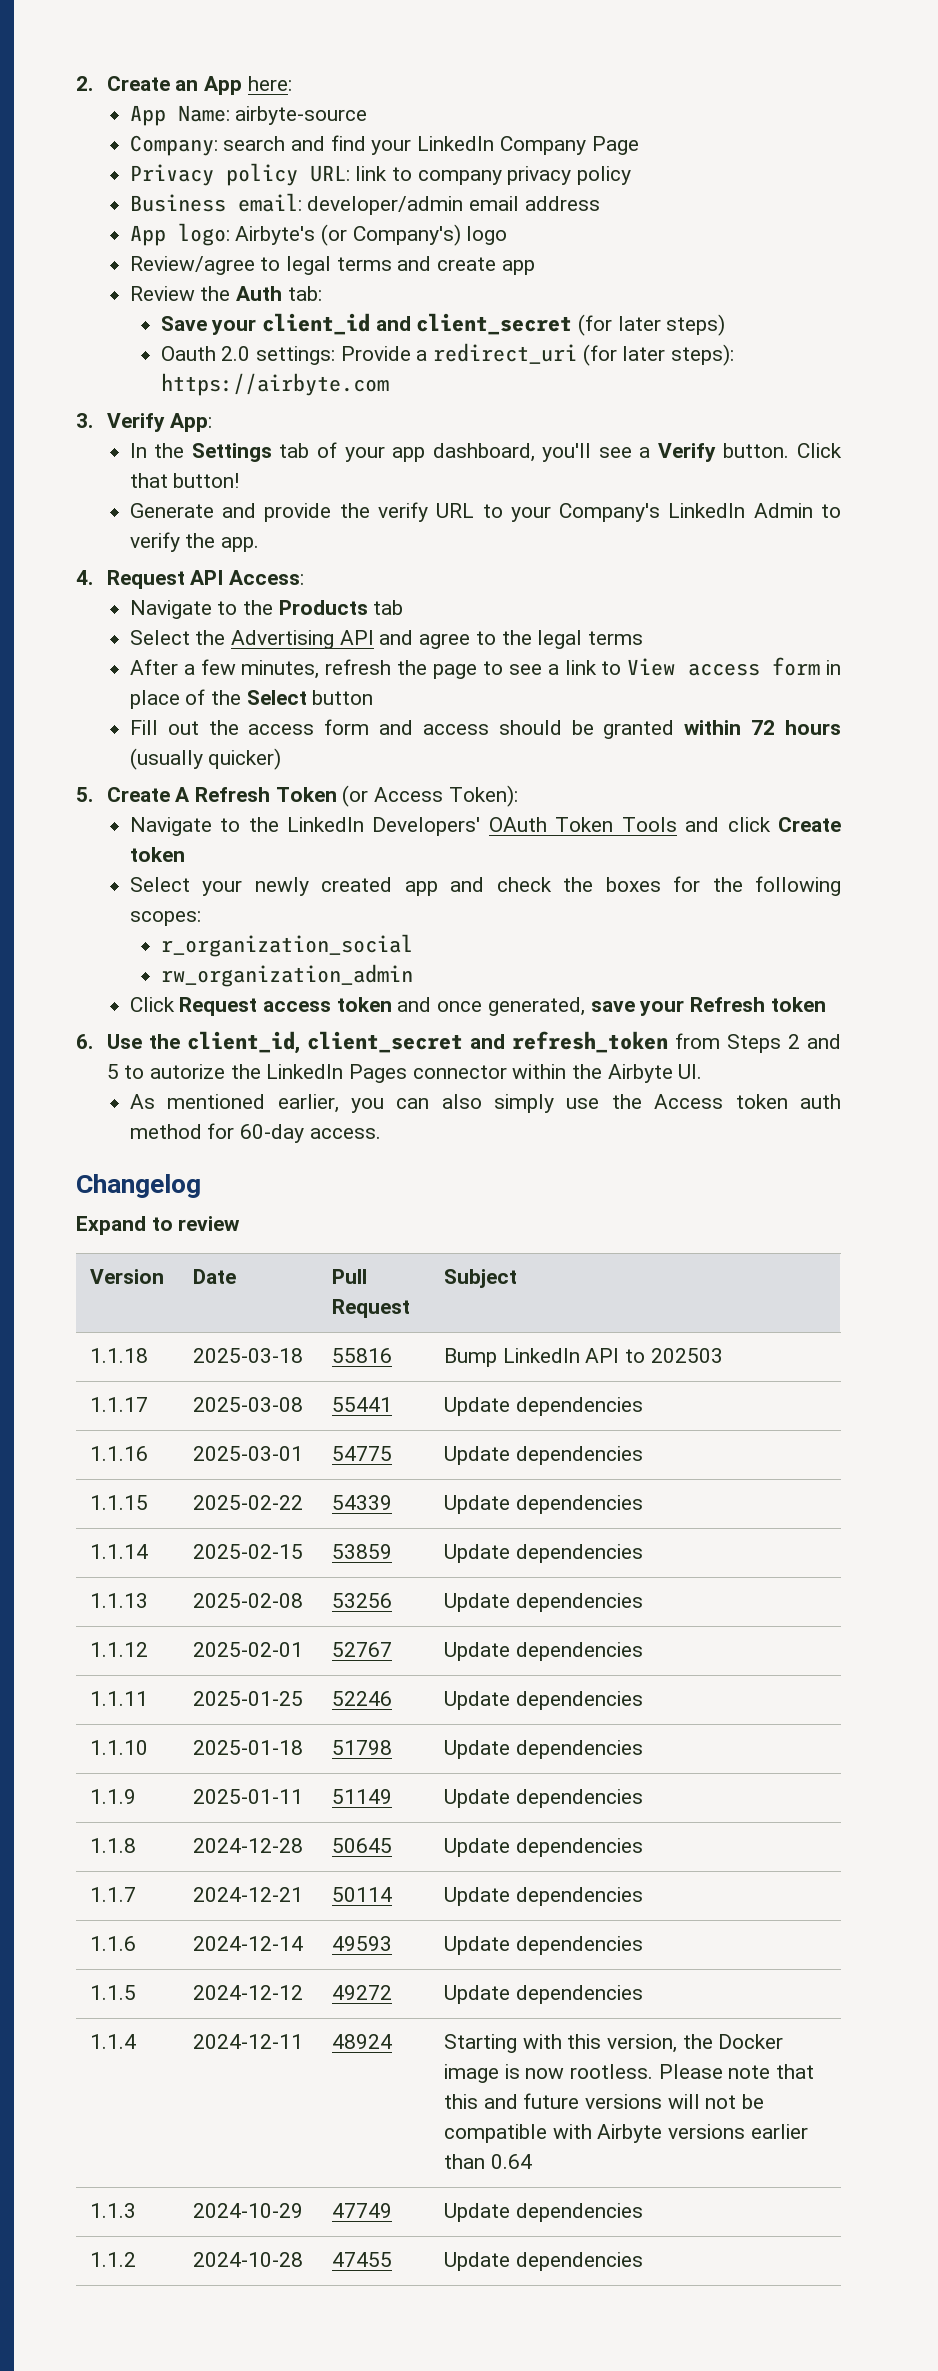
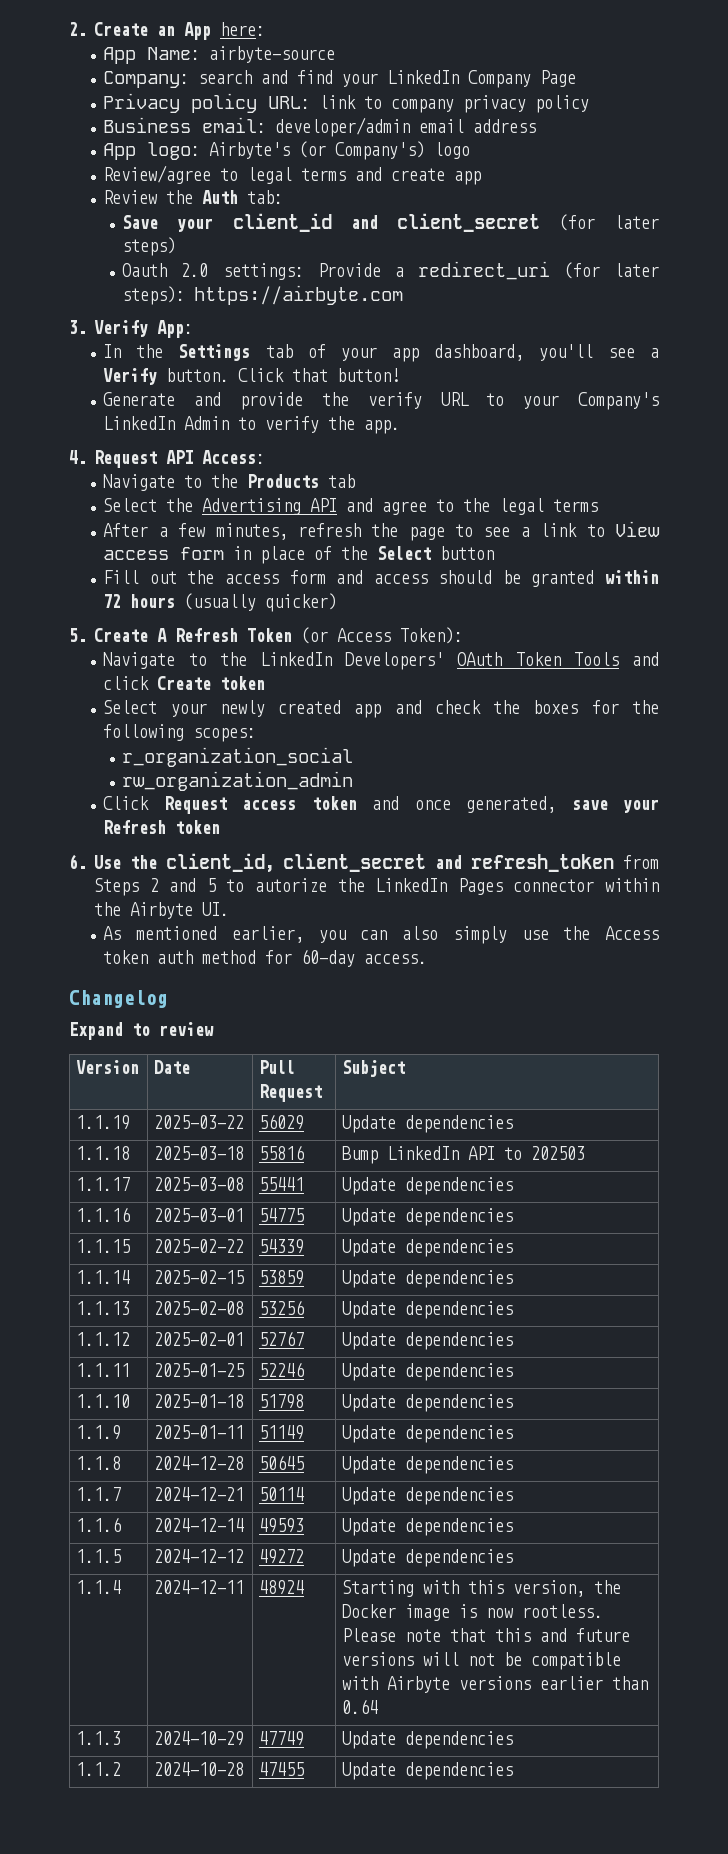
(518, 1278) none -> [76,1115,131,1130] [154,1115,245,1129] [259,1114,305,1130] [342,1115,514,1133] // 1.1.19 | 2025-03-22 | 56029 | Update dependencies

